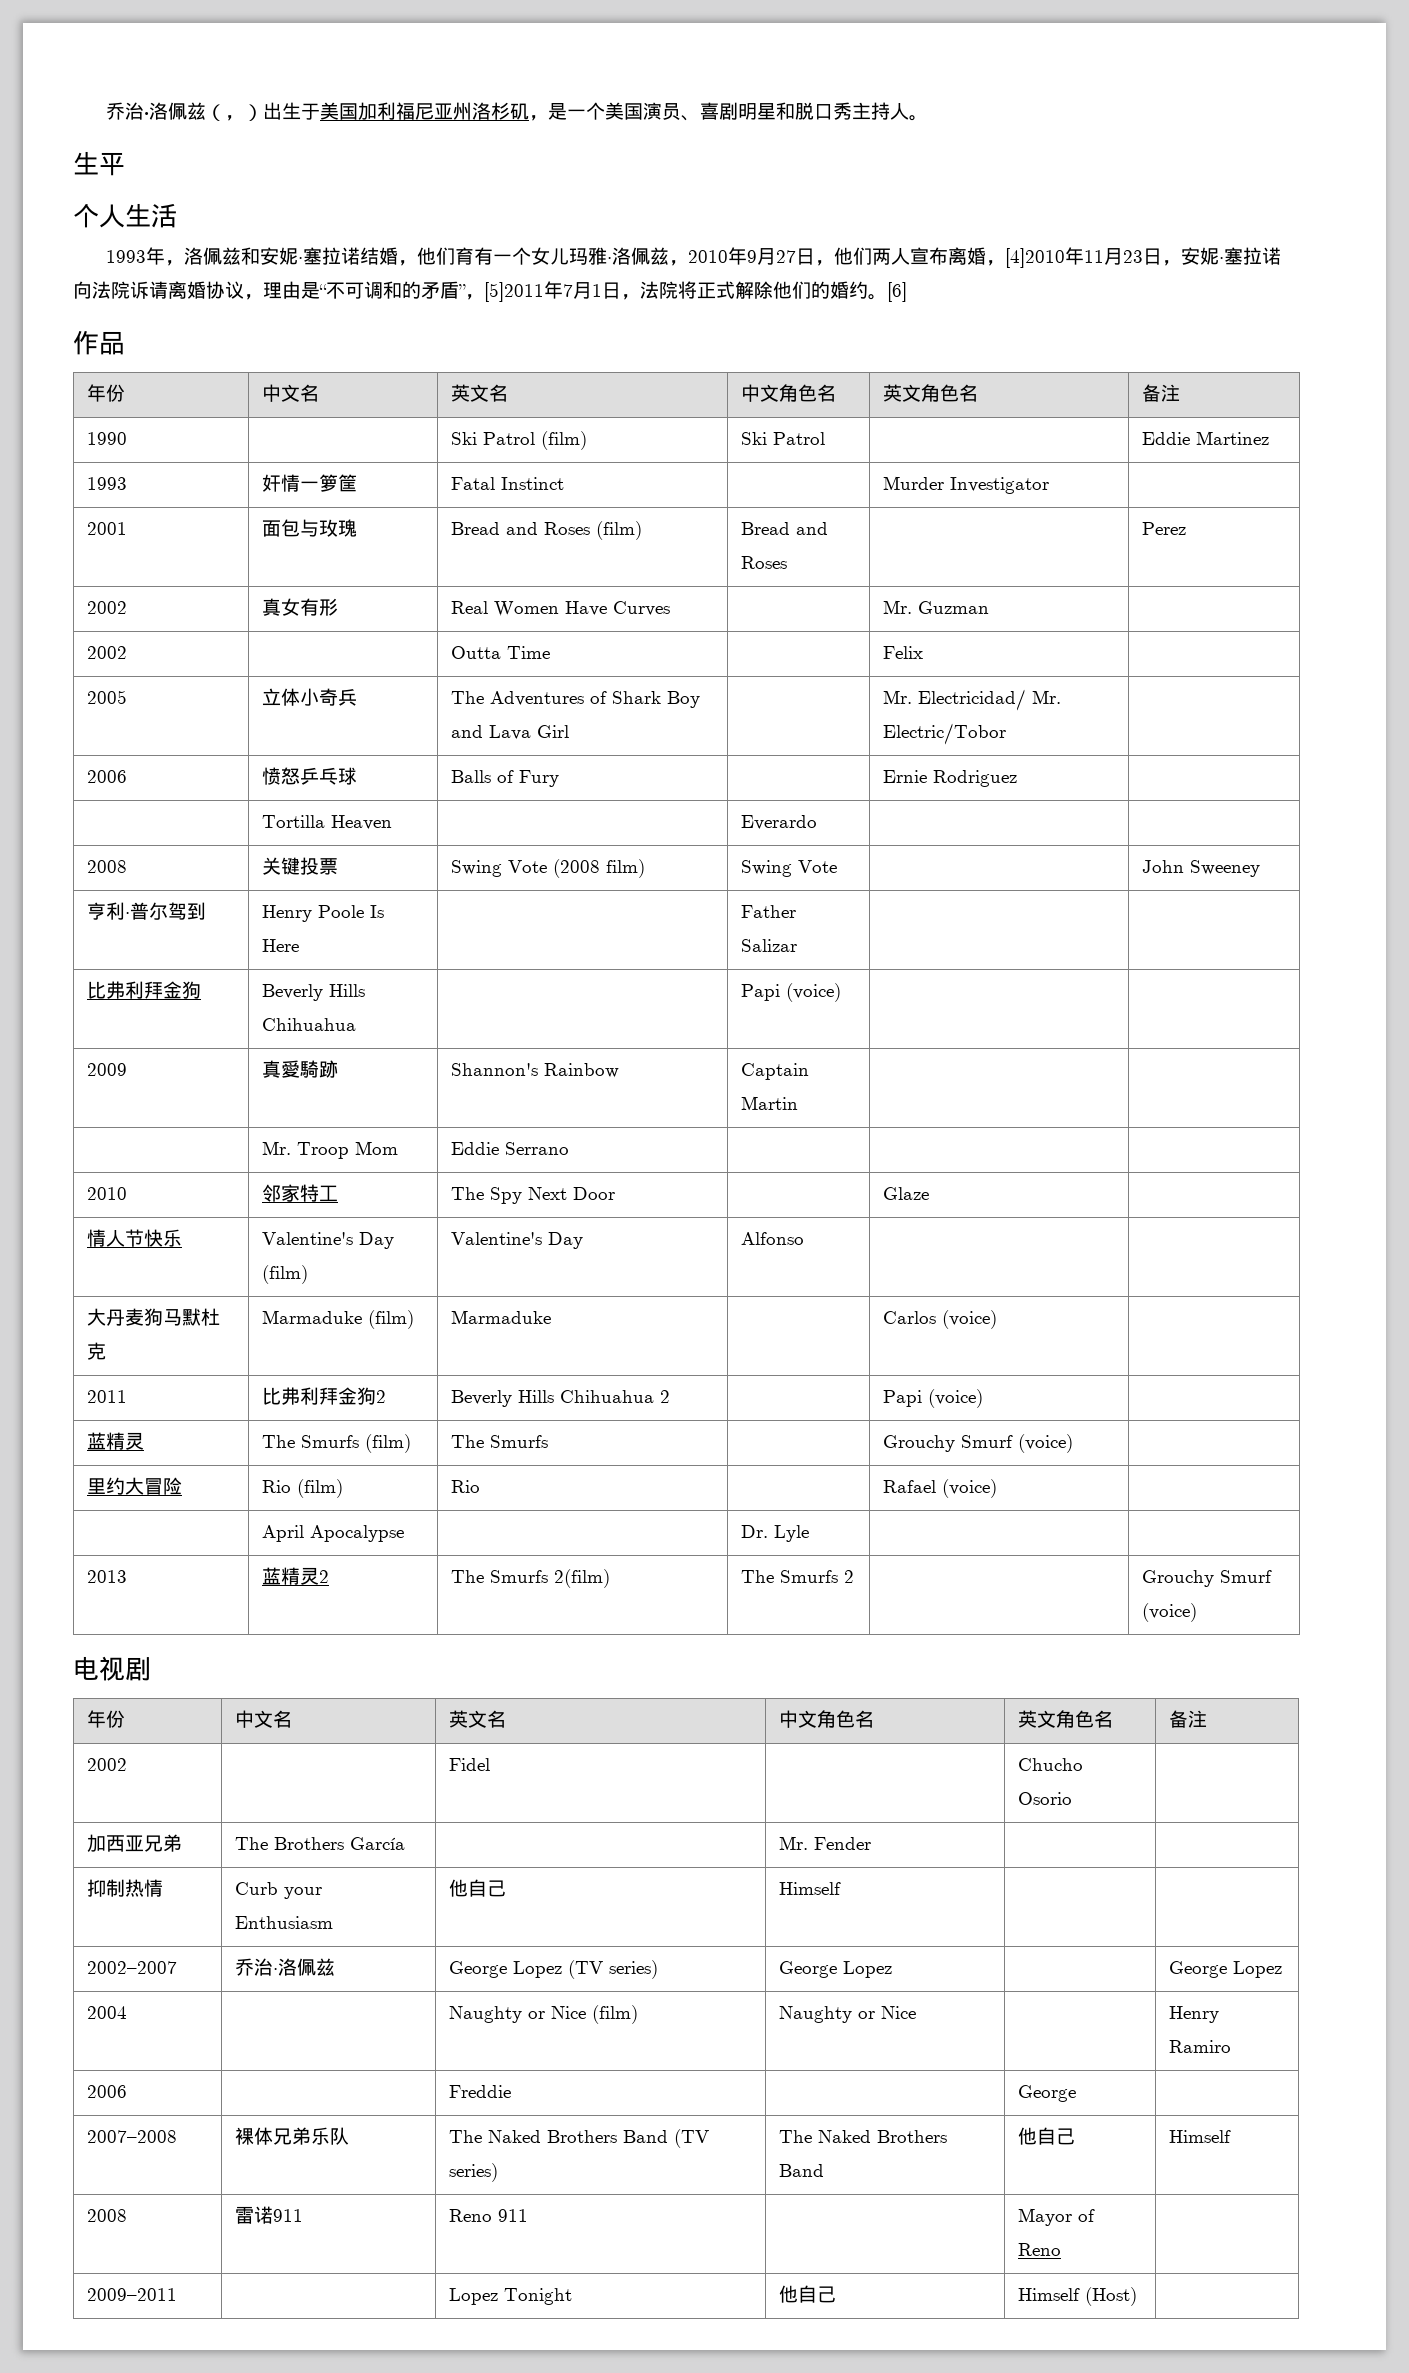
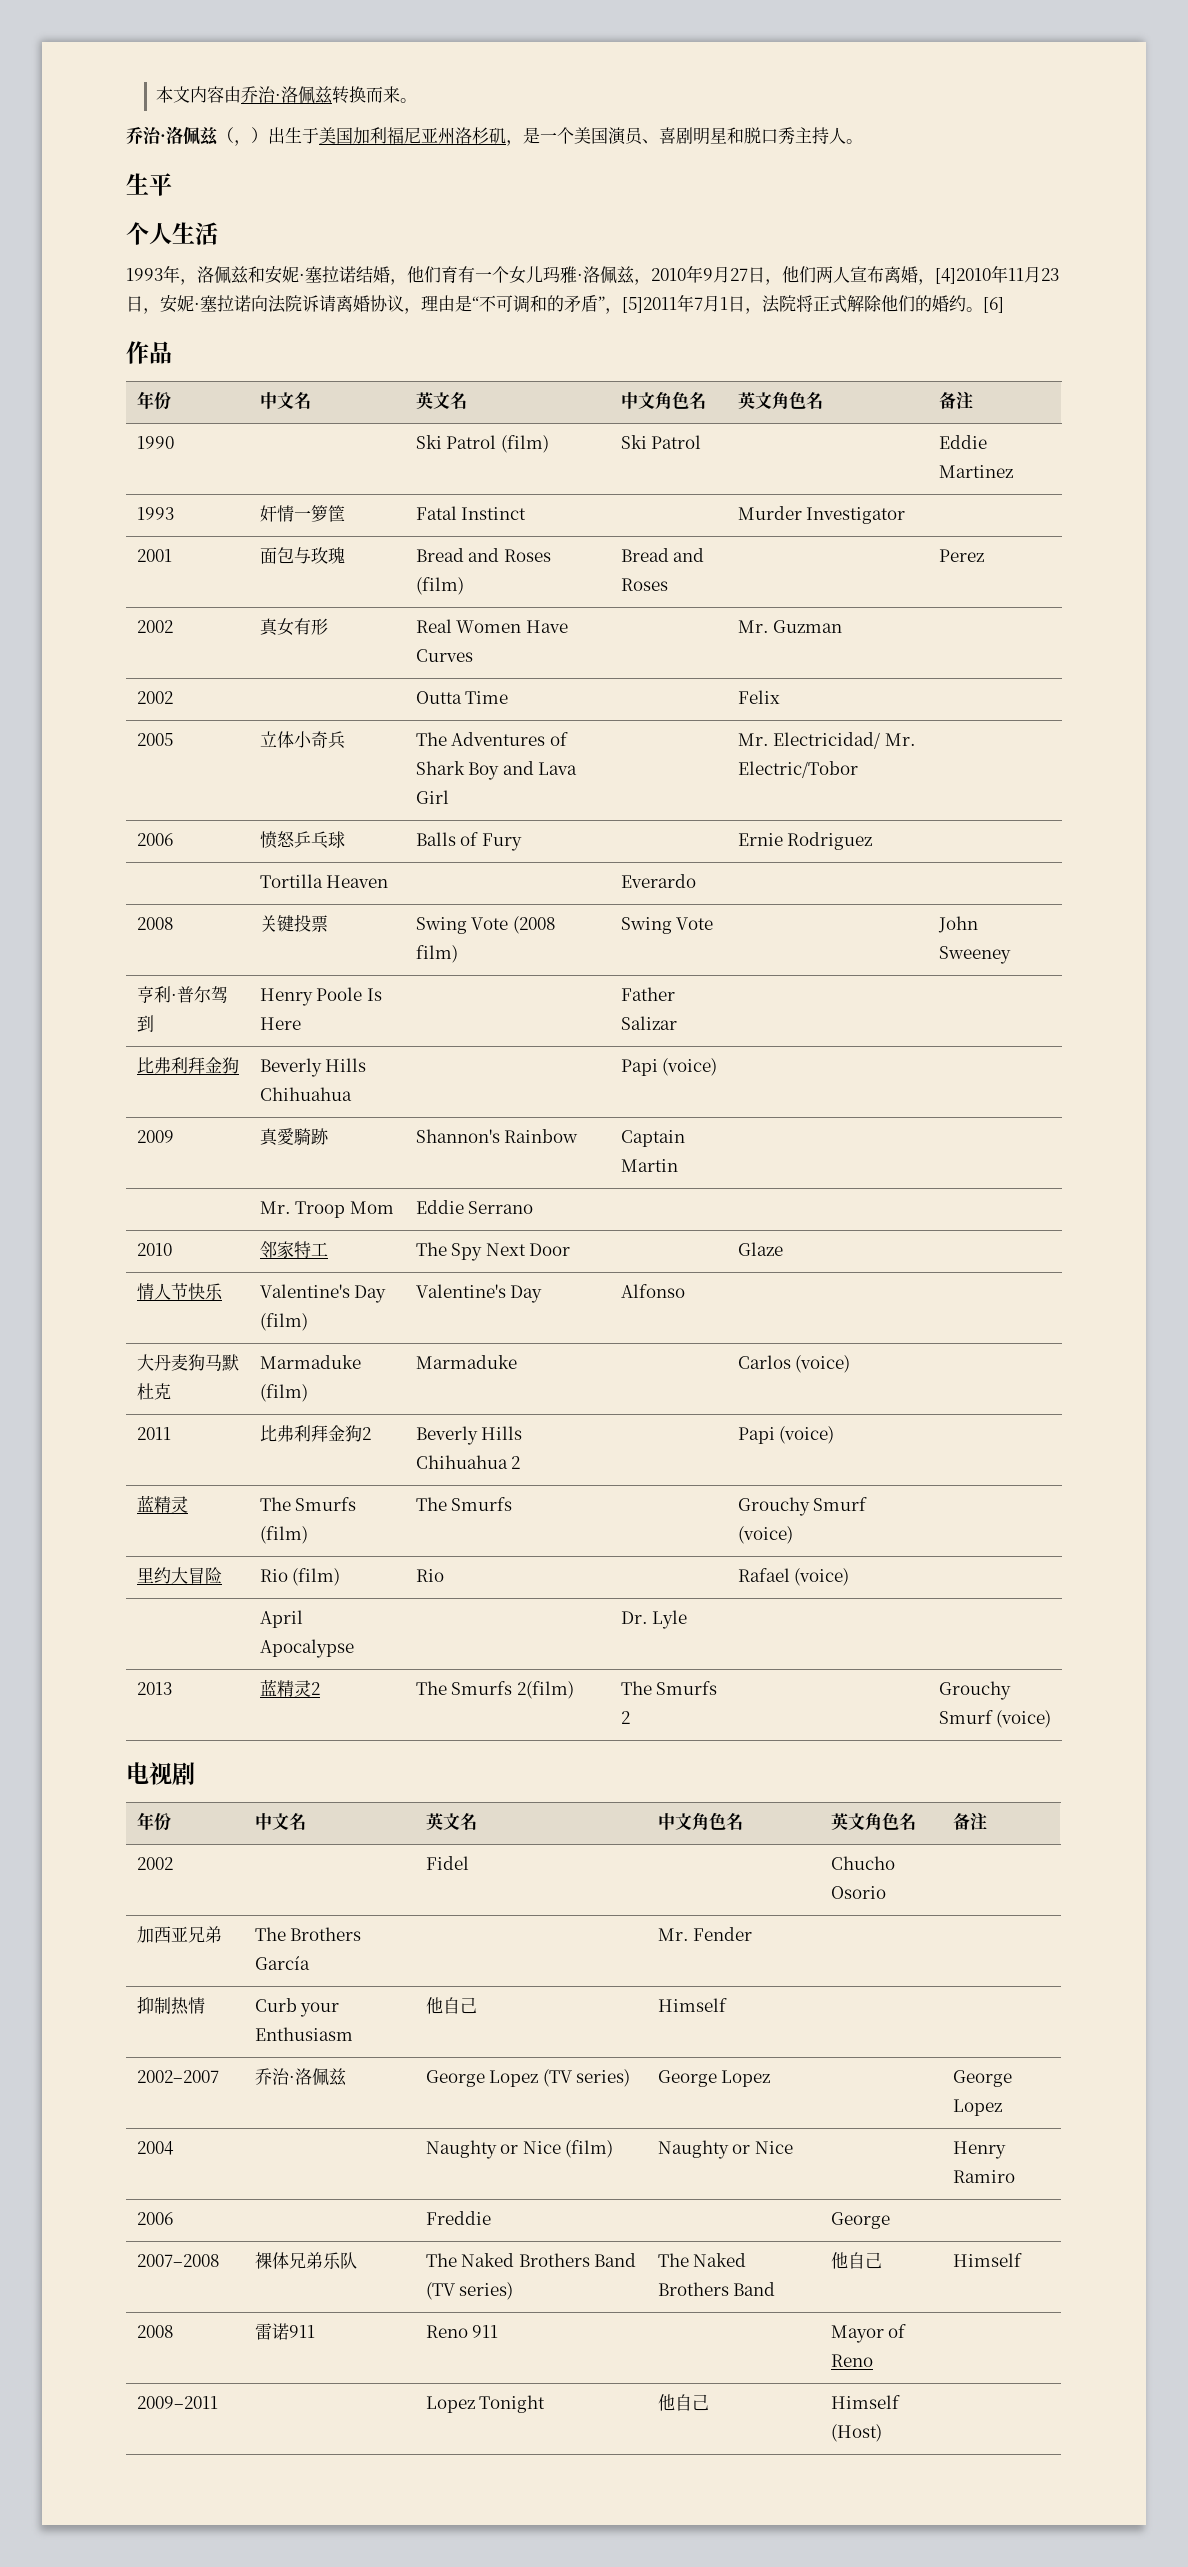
(106, 111) none -> [156,86,418,104] 本文内容由乔治·洛佩兹转换而来。 //

